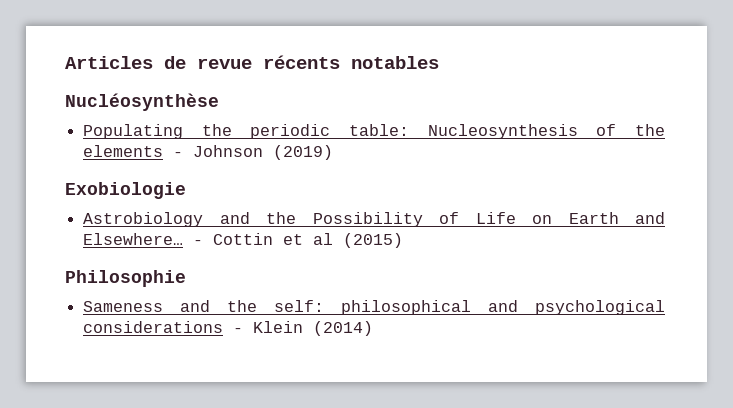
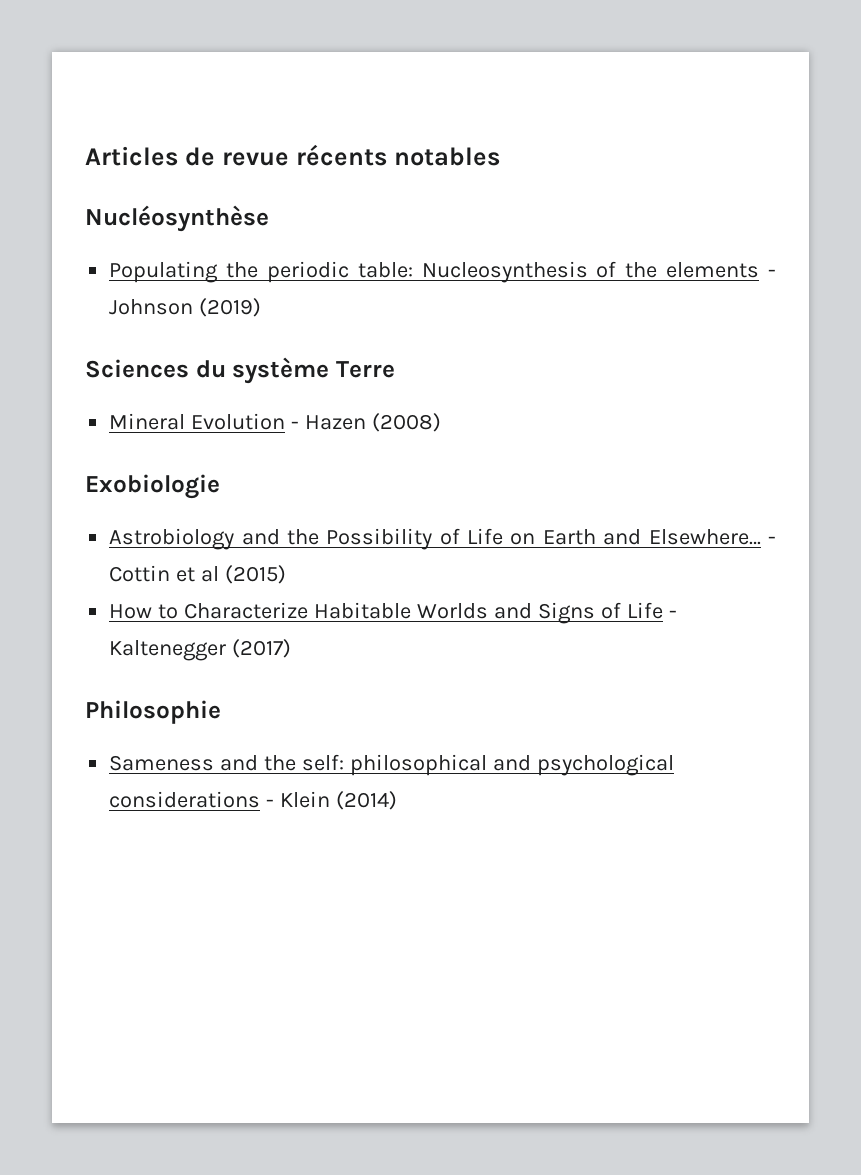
(334, 152) none -> [85,357,395,384] [109,413,441,432] // Sciences du système Terre // Mineral Evolution - Hazen (2008)
(404, 240) none -> [109,602,677,624] [109,639,292,661] // How to Characterize Habitable Worlds and Signs of Life - Kaltenegger (2017)

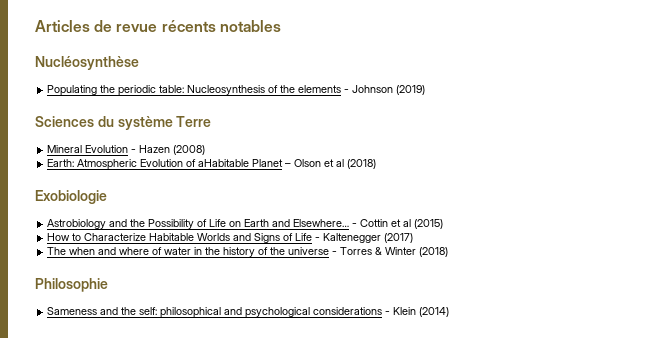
(441, 422) none -> [47,159,377,170] // Earth: Atmospheric Evolution of aHabitable Planet – Olson et al (2018)
(292, 648) none -> [47,247,449,257] // The when and where of water in the history of the universe - Torres & Winter (2018)

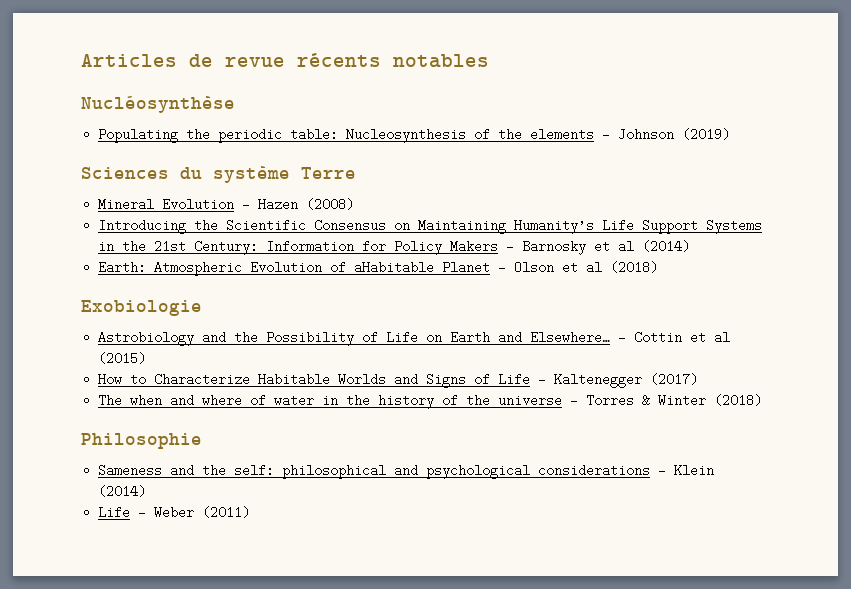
(206, 150) none -> [98,219,763,234] [98,240,691,255] // Introducing the Scientific Consensus on Maintaining Humanity’s Life Support Systems in the 21st Century: Information for Policy Makers - Barnosky et al (2014)
(450, 312) none -> [98,506,251,519] // Life - Weber (2011)

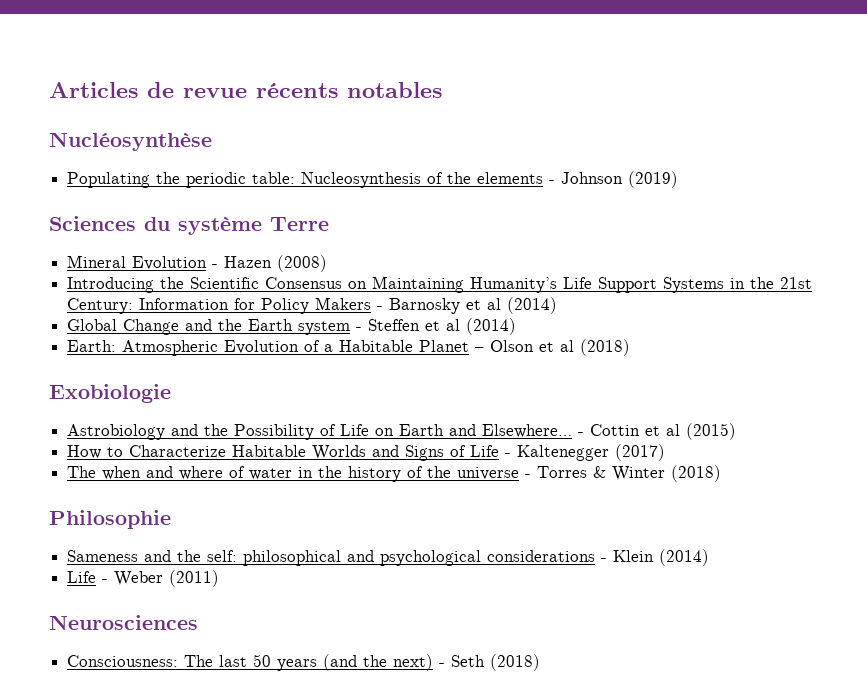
(691, 246) none -> [67,318,517,335] // Global Change and the Earth system - Steffen et al (2014)
[354,261,435,274] aHabitable -> [324,340,414,352] a Habitable
(251, 512) none -> [49,615,198,630] [67,654,541,671] // Neurosciences // Consciousness: The last 50 years (and the next) - Seth (2018)

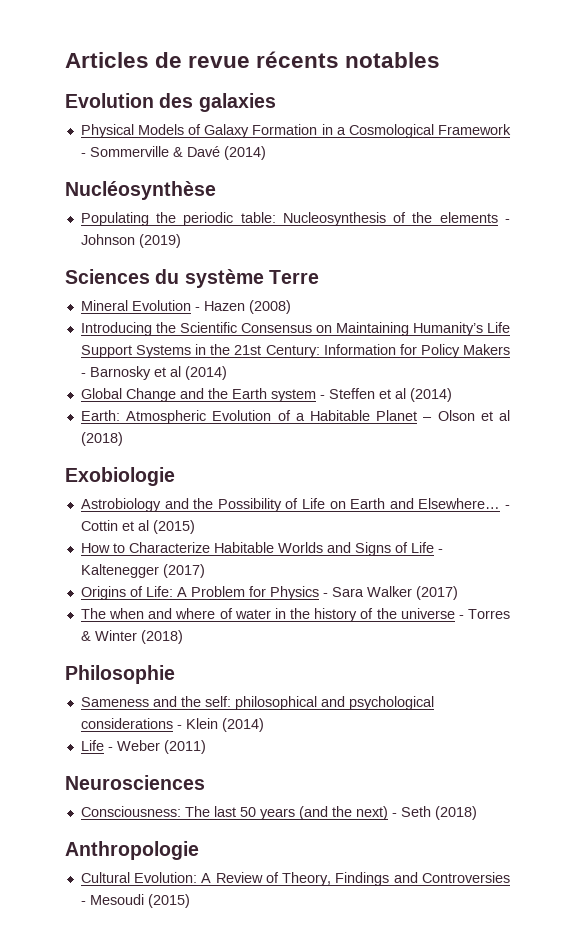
(442, 90) none -> [65,93,276,112] [80,124,512,138] [80,146,266,160] // Evolution des galaxies // Physical Models of Galaxy Formation in a Cosmological Framework - Sommerville & Davé (2014)
(666, 452) none -> [80,586,458,600] // Origins of Life: A Problem for Physics - Sara Walker (2017)
(541, 662) none -> [65,841,199,860] [80,872,511,886] [80,894,190,908] // Anthropologie // Cultural Evolution: A Review of Theory, Findings and Controversies - Mesoudi (2015)

